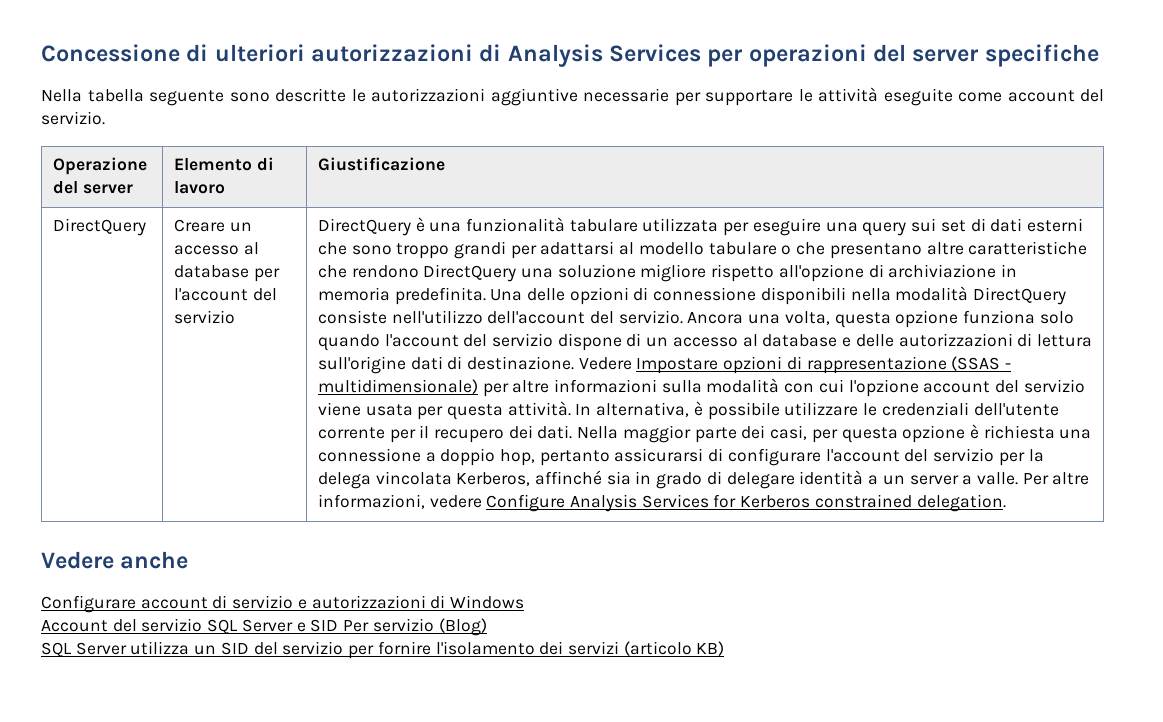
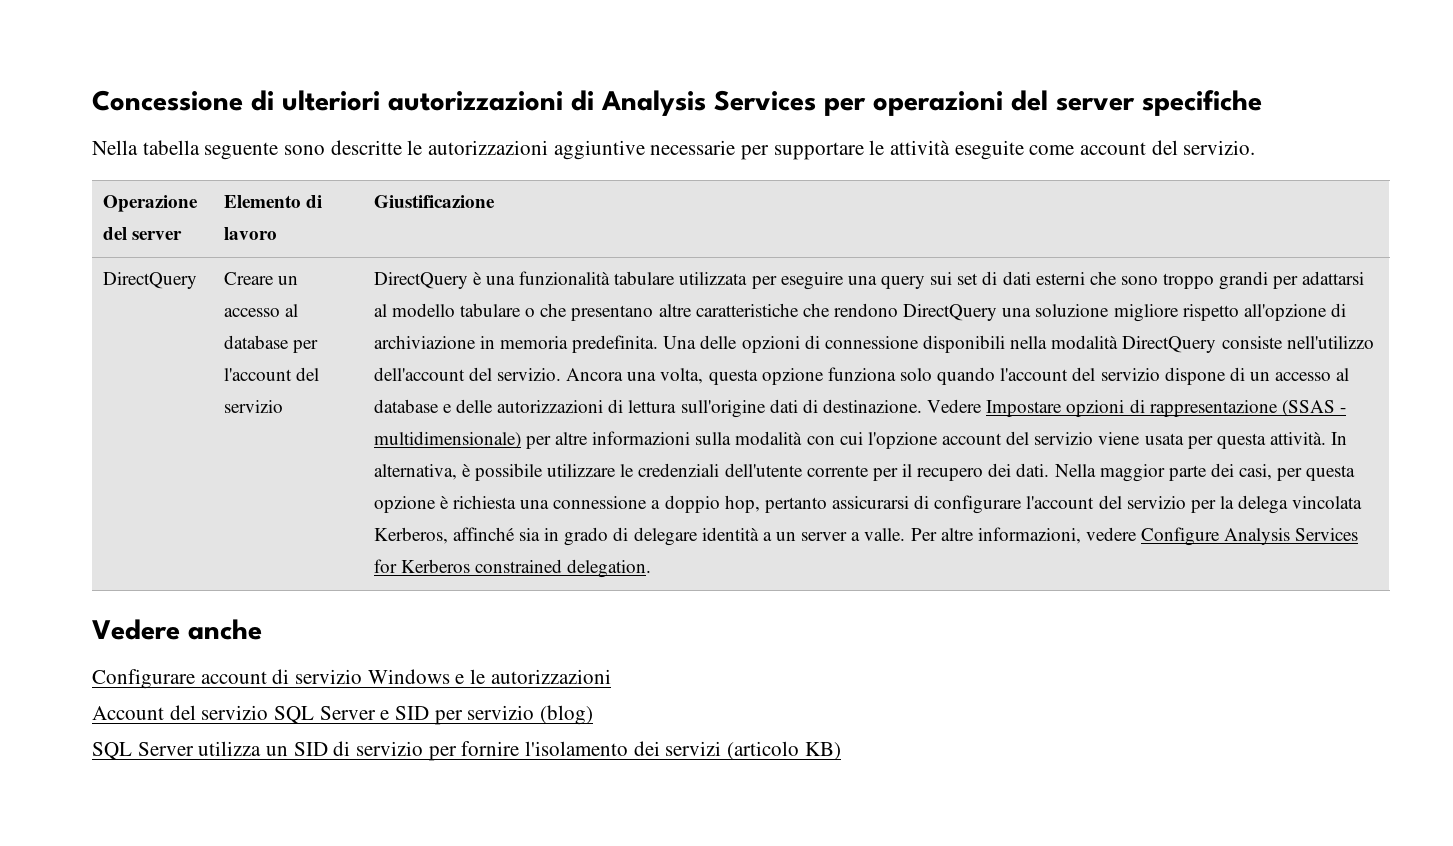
[297,595,525,609] e autorizzazioni di Windows -> [367,669,611,684] Windows e le autorizzazioni
[343,618,487,636] Per servizio (Blog) -> [434,705,594,725] per servizio (blog)
[253,642,278,655] del -> [333,741,351,756] di

